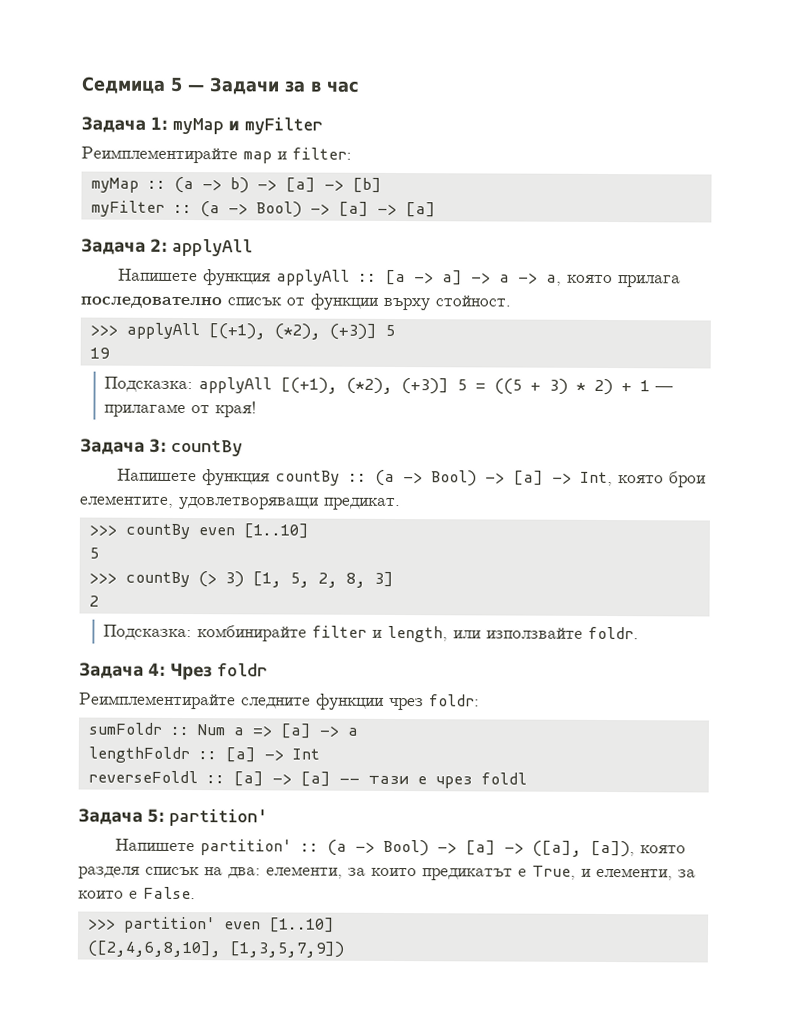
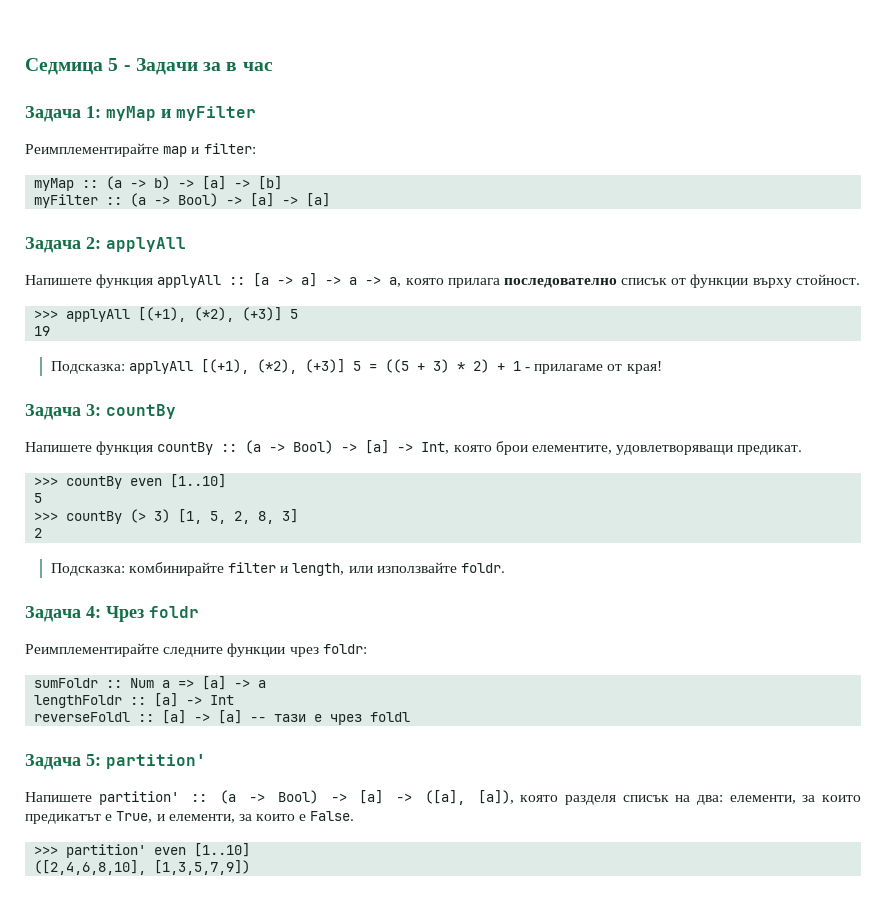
[187,84,205,92] — -> [123,65,131,71] -
[655,386,674,392] — -> [525,367,531,371] -

